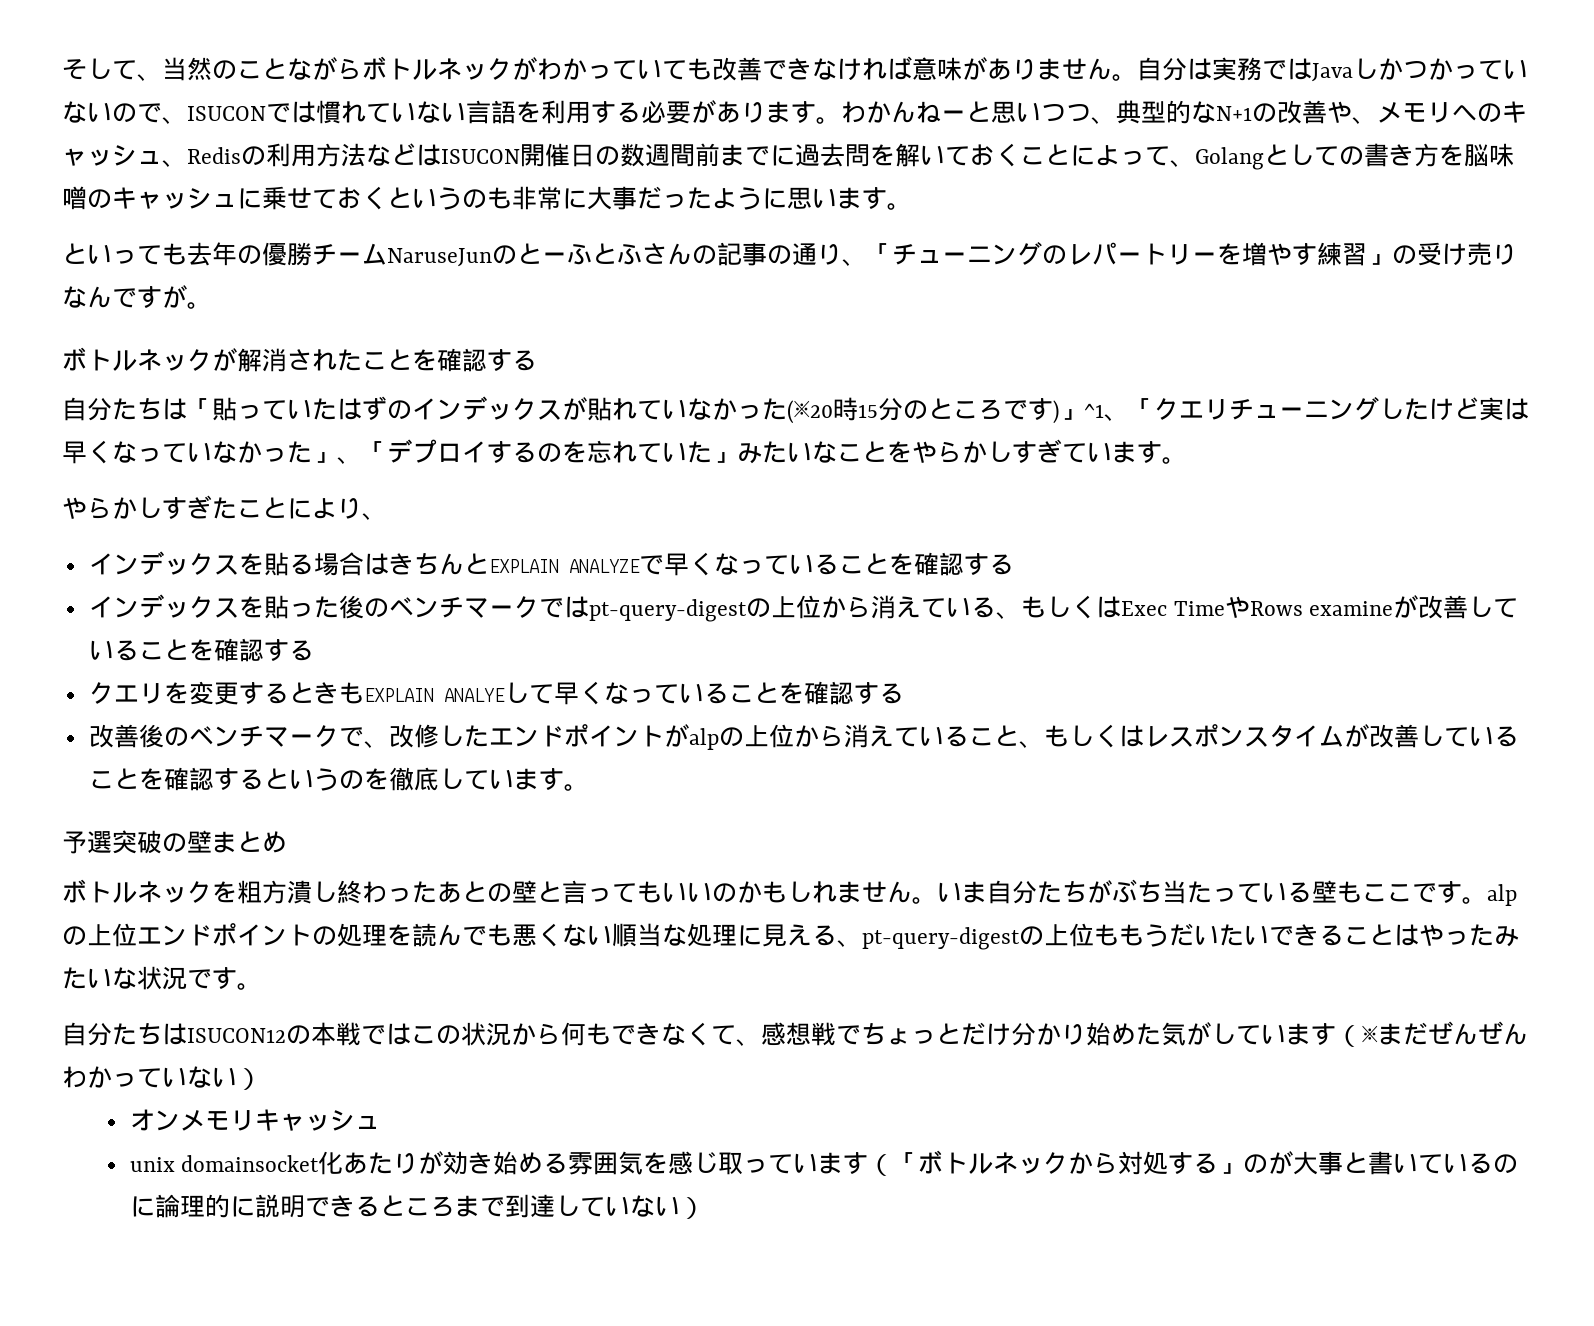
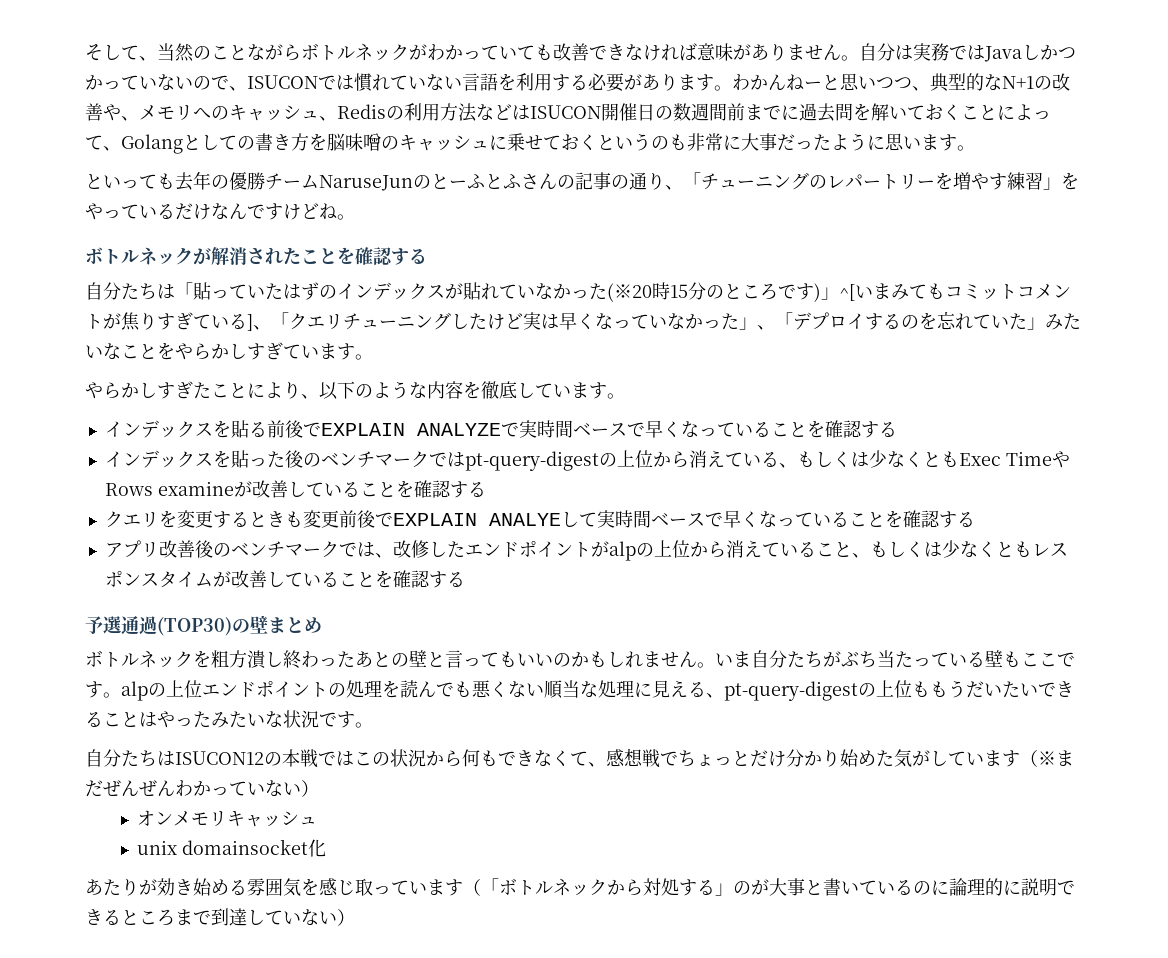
[1392,242,1517,266] の受け売り -> [1061,172,1079,190] [85,203,211,220] をやっているだけ
[162,285,187,308] が -> [283,203,337,220] けどね
[1084,403,1104,418] ^1 -> [839,283,1071,301] [85,312,253,331] ^[いまみてもコミットコメントが焦りすぎている]
(387, 516) none -> [319,381,625,400] 以下のような内容を徹底しています。
[313,552,640,576] 場合はきちんとEXPLAIN ANALYZE -> [266,420,627,438] 前後でEXPLAIN ANALYZEで実時間ベース
(1121, 607) none -> [868,450,959,468] 少なくとも
(364, 693) none -> [302,510,393,528] 変更前後で
[553,681,904,705] 早くなっていることを確認する // -> [596,510,975,528] [104,540,159,558] 実時間ベースで早くなっていることを確認する // アプリ
(364, 737) none -> [356,542,375,557] は
(1144, 736) none -> [941,540,1032,558] 少なくとも
[263,767,589,791] というのを徹底しています。 -> (465, 579) none
[112,830,162,854] 突破 -> [121,616,232,636] 通過(TOP30)
(344, 1163) none -> (326, 848) //

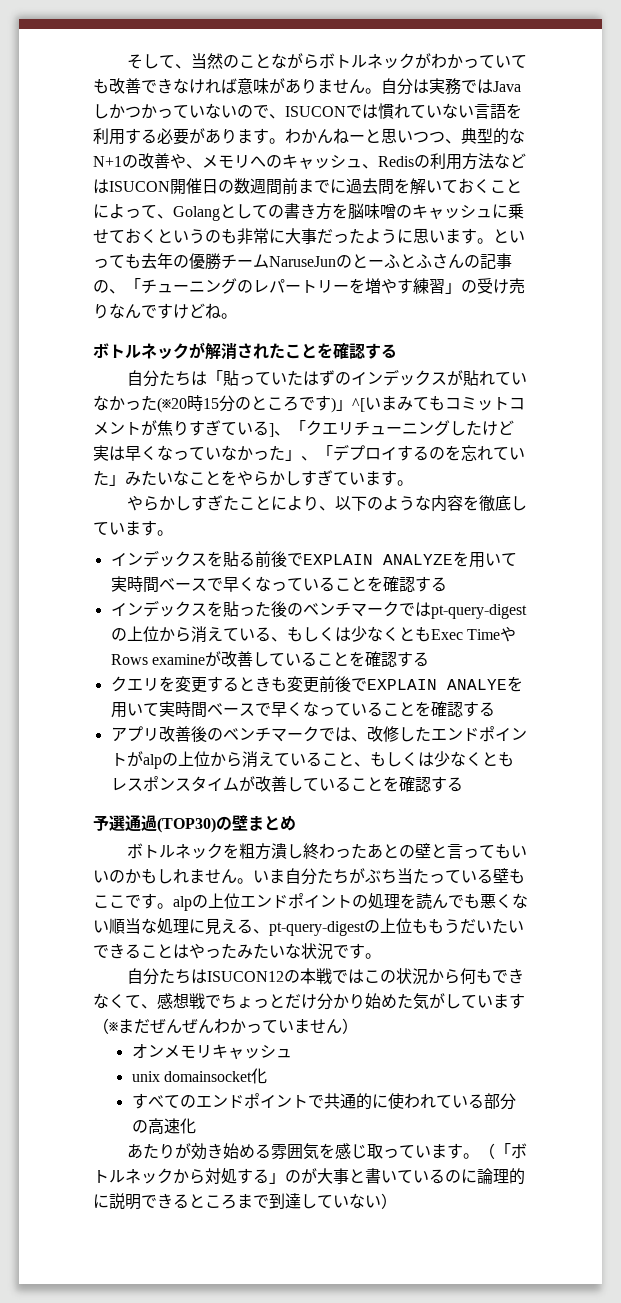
(975, 148) // -> (493, 241) none
[629,172,665,190] 通り -> (109, 286) none
[1061,172,1079,190] [85,203,211,220] をやっているだけ -> [461,278,525,294] [93,304,109,319] の受け売り
[500,422,519,437] で -> [452,551,517,568] を用いて
[560,511,579,527] し -> [506,676,523,692] [110,702,143,718] を用い
[265,780,301,797] ない -> [294,1019,342,1034] ません
(326, 848) none -> [131,1093,516,1110] [131,1118,196,1135] // すべてのエンドポイントで共通的に使われている部分の高速化
(463, 887) none -> [462,1153,479,1159] 。

